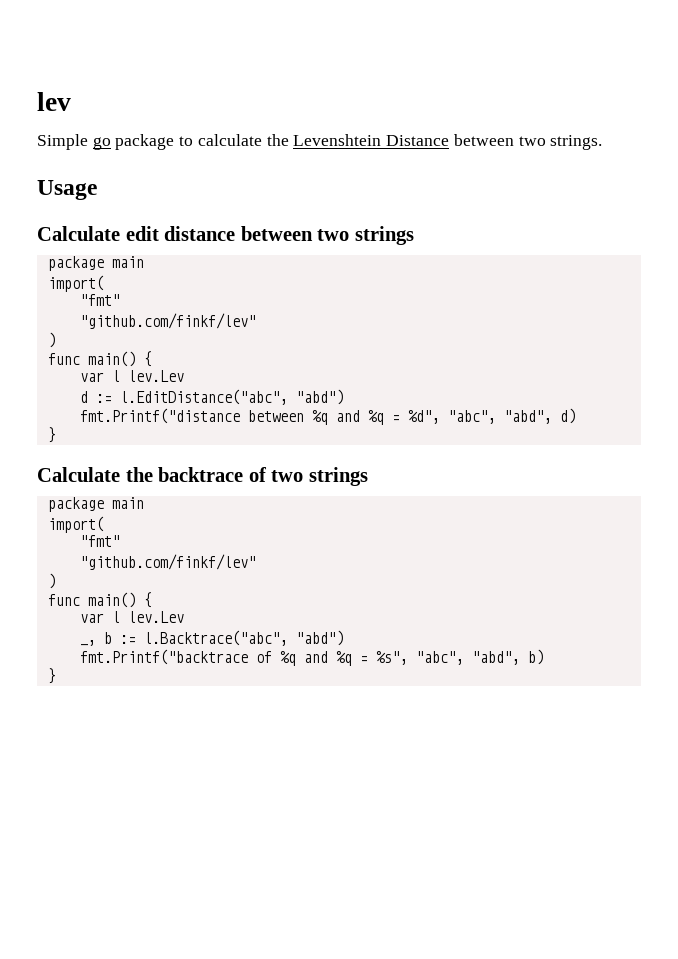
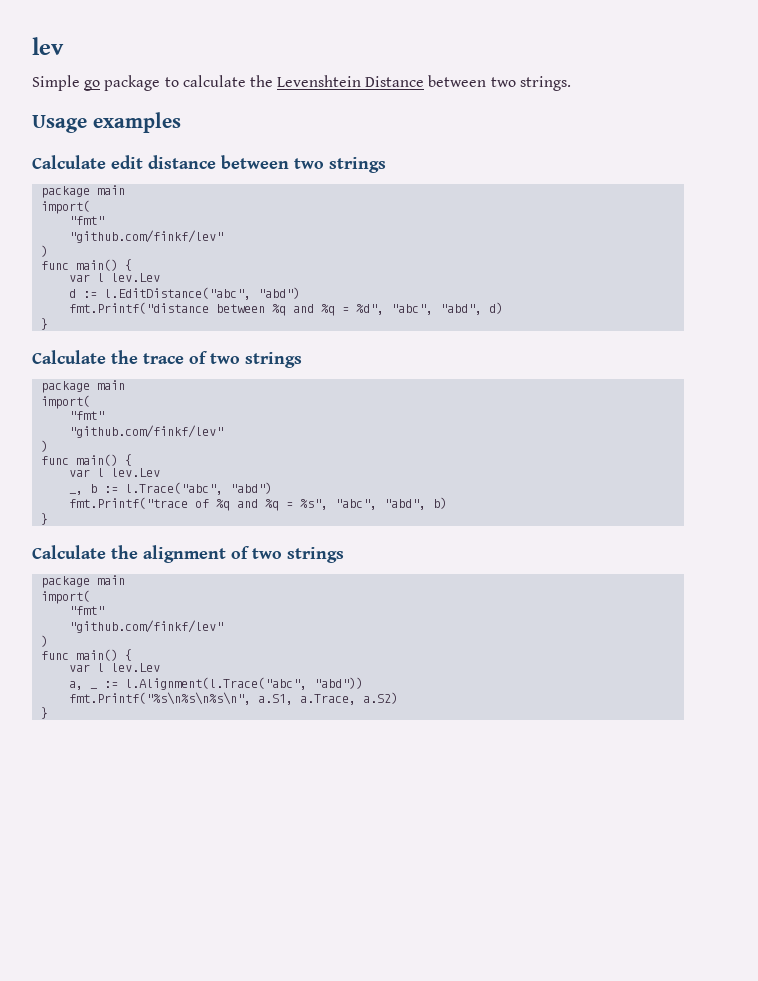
(97, 190) none -> [92,112,181,133] examples
[158,467,244,482] backtrace -> [143,353,184,364] trace
[143,630,344,646] [79,649,248,665] l.Backtrace("abc", "abd") // fmt.Printf("backtrace -> [125,482,273,495] [69,497,189,509] l.Trace("abc", "abd") // fmt.Printf("trace
(56, 676) none -> [32,545,344,563] [41,575,126,588] [41,590,91,604] [69,606,105,615] [69,620,224,633] [41,635,49,647] [41,649,133,661] [69,663,161,672] [69,681,98,690] [104,677,364,690] [69,692,399,705] [41,707,49,719] // Calculate the alignment of two strings // package main // import( // "fmt" // "github.com/finkf/lev" // ) // func main() { // var l lev.Lev // a, _ := l.Alignment(l.Trace("abc", "abd")) // fmt.Printf("%s\n%s\n%s\n", a.S1, a.Trace, a.S2) // }

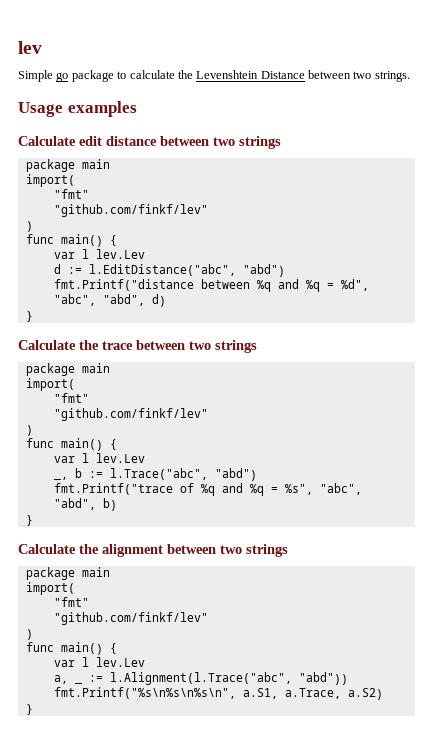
[189,351,208,364] of -> [136,340,185,350] between
[231,546,250,559] of -> [167,544,216,554] between

